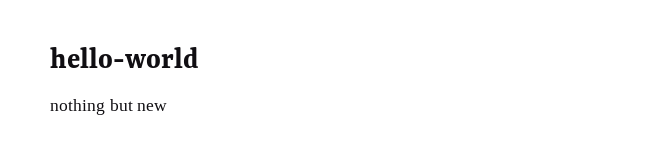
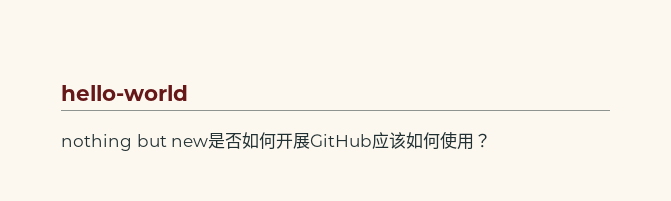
(168, 107) none -> [208,131,492,150] 是否如何开展GitHub应该如何使用？

